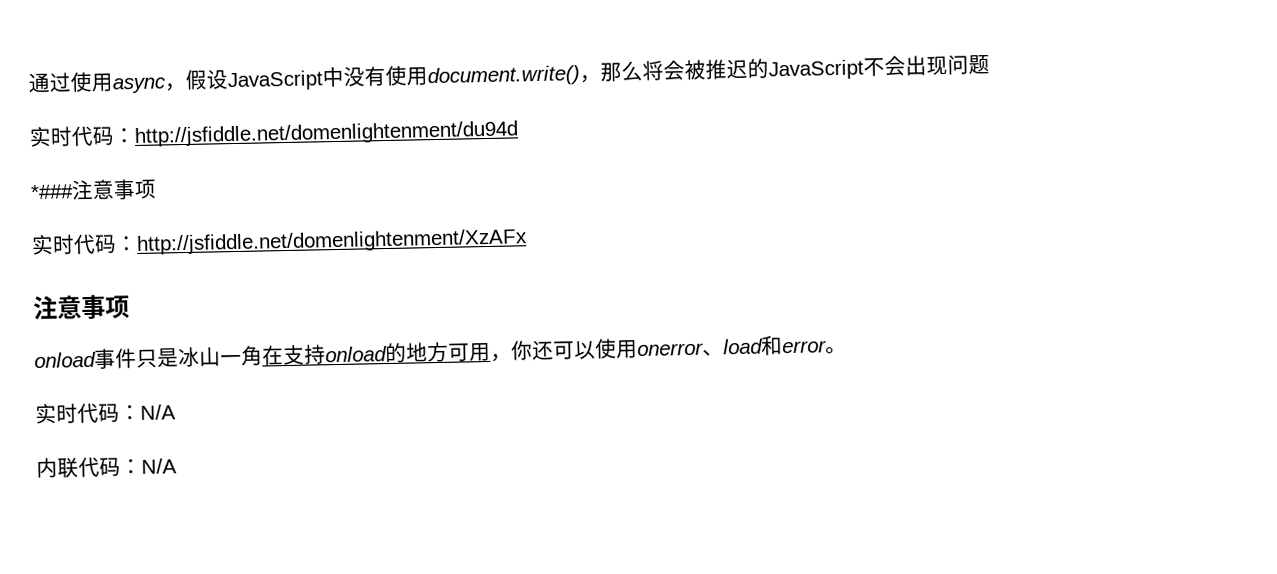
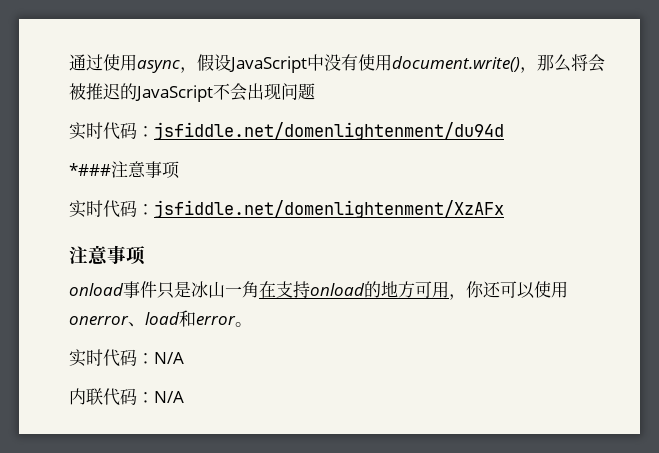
[134,120,519,147] http://jsfiddle.net/domenlightenment/du94d -> [154,122,504,140] jsfiddle.net/domenlightenment/du94d
[136,228,528,255] http://jsfiddle.net/domenlightenment/XzAFx -> [154,200,504,218] jsfiddle.net/domenlightenment/XzAFx

